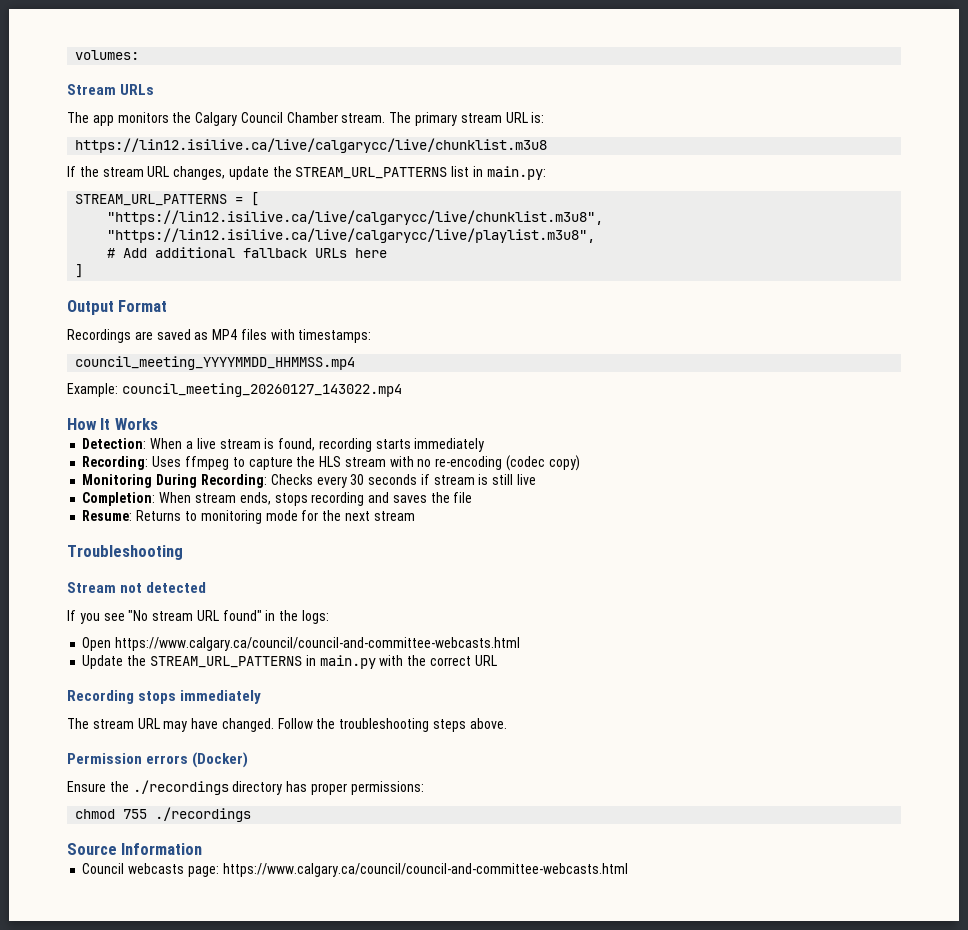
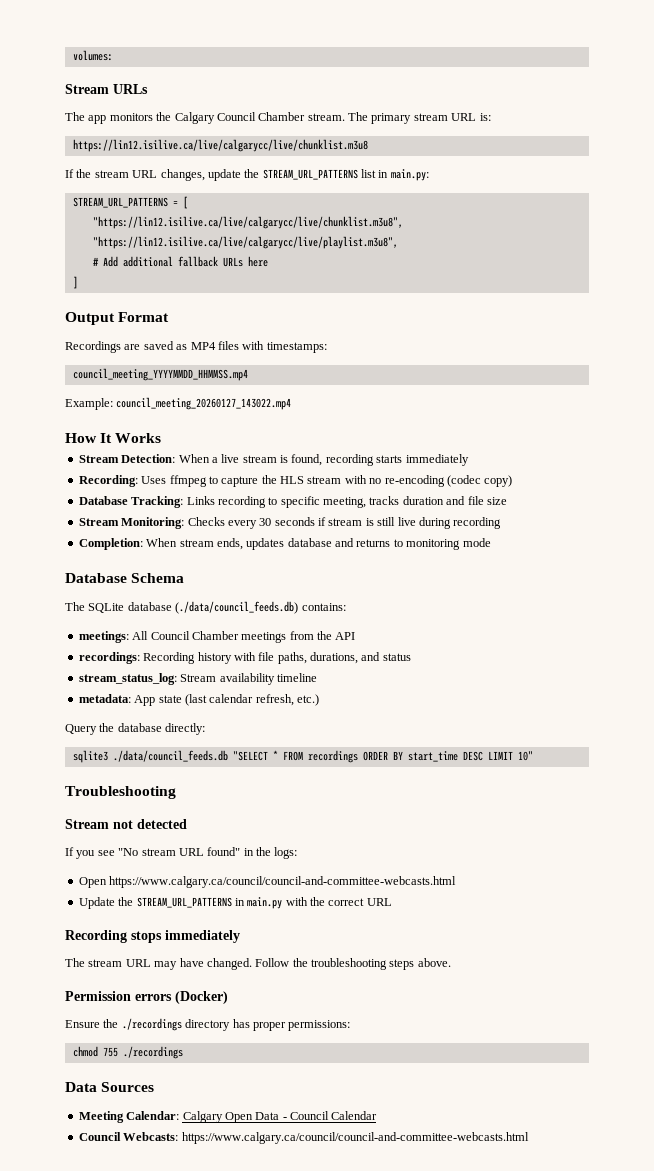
(158, 424) none -> [78,455,119,463] Stream
[82,474,267,488] Monitoring During Recording: -> [78,496,507,508] [78,517,185,529] Database Tracking: Links recording to specific meeting, tracks duration and file size // Stream Monitoring:
(536, 479) none -> [418,517,502,529] during recording
[274,492,473,506] [82,510,415,524] stops recording and saves the file // Resume: Returns to monitoring mode for the next stream -> [246,538,491,550] [65,573,185,583] [65,601,346,614] [78,631,356,643] [78,652,411,664] [78,673,317,685] [78,694,319,706] [65,723,206,735] [72,750,533,763] updates database and returns to monitoring mode // Database Schema // The SQLite database (./data/council_feeds.db) contains: // meetings: All Council Chamber meetings from the API // recordings: Recording history with file paths, durations, and status // stream_status_log: Stream availability timeline // metadata: App state (last calendar refresh, etc.) // Query the database directly: // sqlite3 ./data/council_feeds.db "SELECT * FROM recordings ORDER BY start_time DESC LIMIT 10"
[67,843,203,855] [82,863,219,877] Source Information // Council webcasts page: -> [65,1082,155,1092] [78,1111,378,1123] [78,1132,179,1141] Data Sources // Meeting Calendar: Calgary Open Data - Council Calendar // Council Webcasts:

